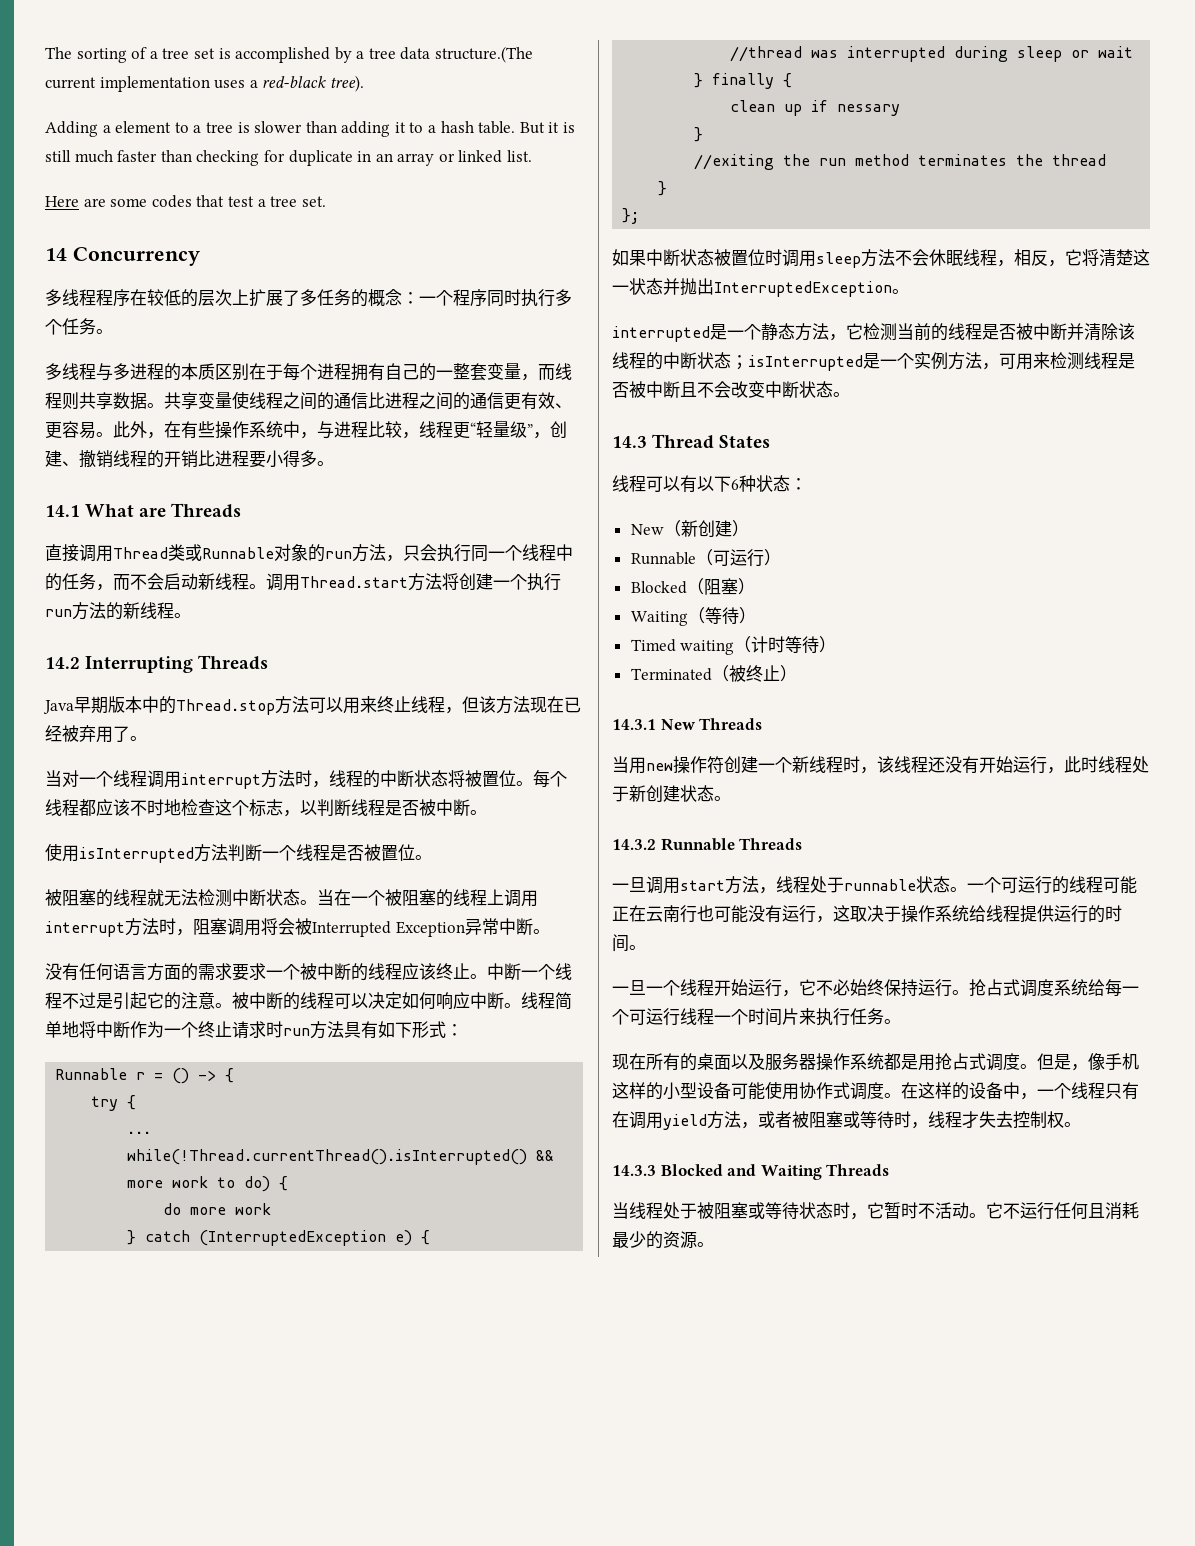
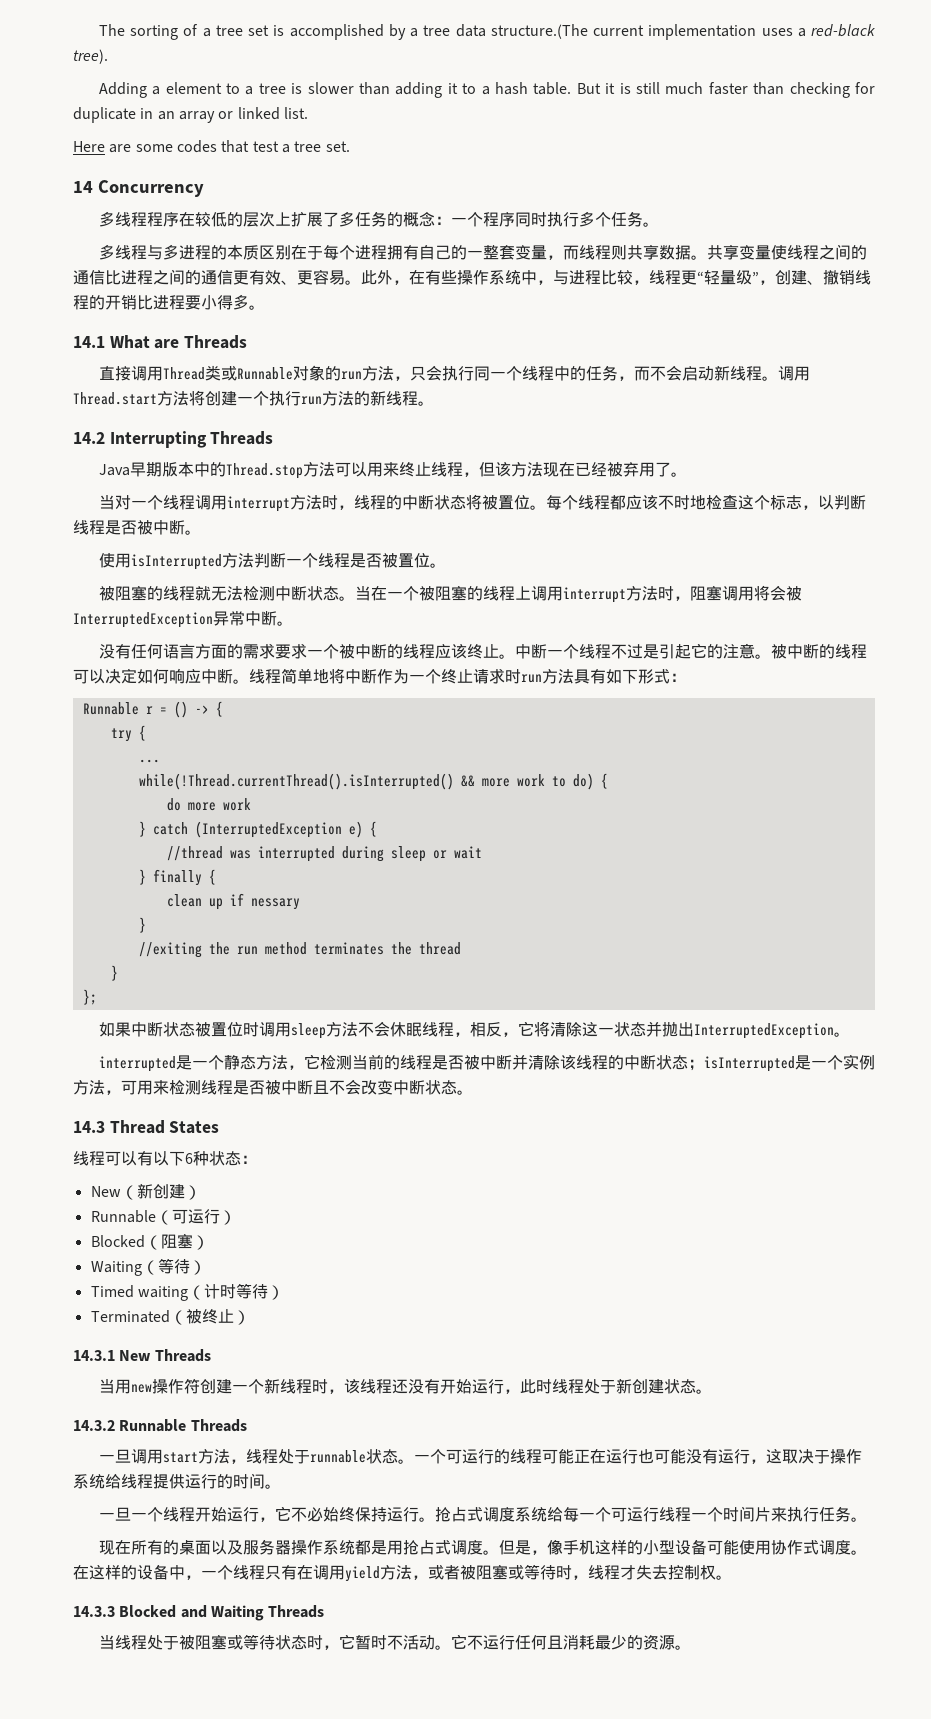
[312,921,465,937] Interrupted Exception -> [73,612,213,628] InterruptedException
[1116,249,1133,266] 楚 -> [565,1022,582,1037] 除
[646,905,680,922] 云南 -> [605,1449,622,1464] 运

